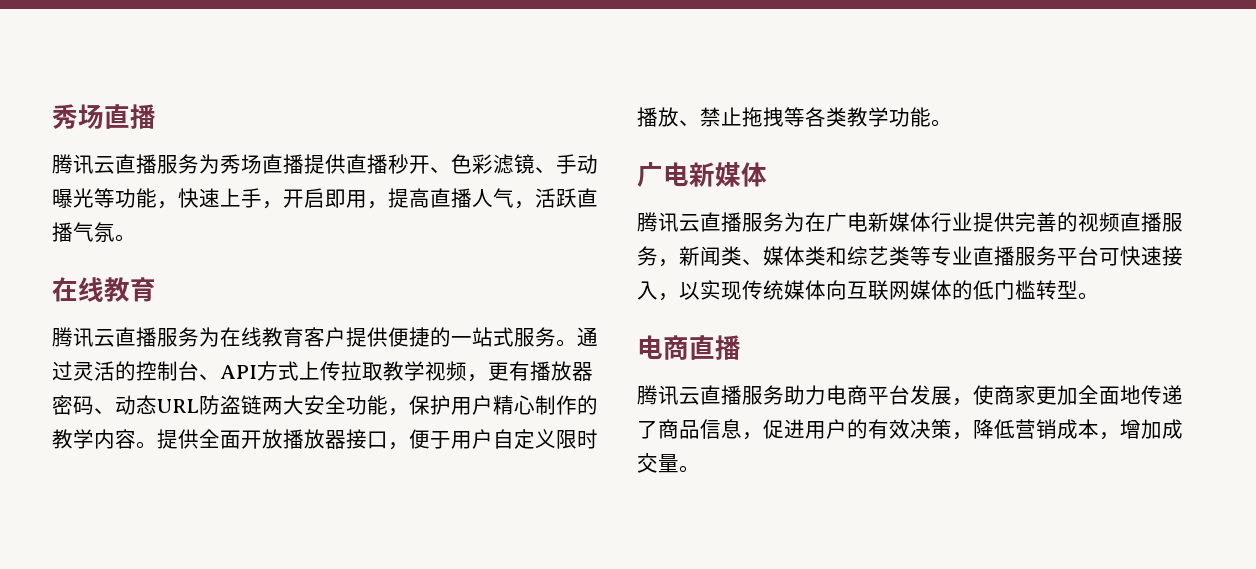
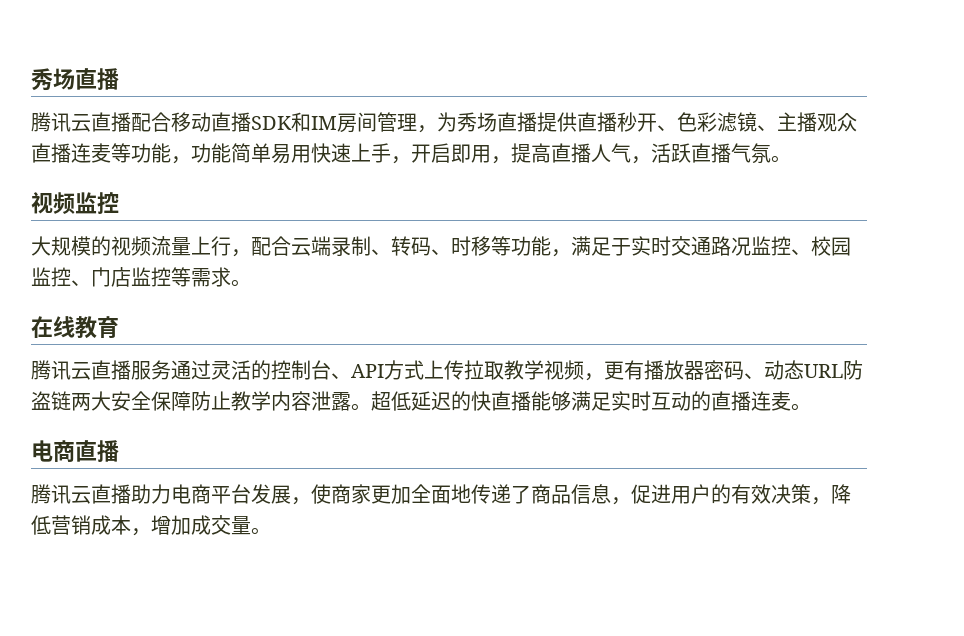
[157,154,199,174] 服务 -> [131,112,437,133] 配合移动直播SDK和IM房间管理，
[556,154,598,174] [52,188,178,209] 手动曝光等功能， -> [777,112,857,132] [31,143,311,164] 主播观众直播连麦等功能，功能简单易用
(136, 238) none -> [31,192,119,214] [31,236,851,257] [31,267,251,287] // 视频监控 // 大规模的视频流量上行，配合云端录制、转码、时移等功能，满足于实时交通路况监控、校园监控、门店监控等需求。
[199,327,577,347] 为在线教育客户提供便捷的一站式服务。 -> (171, 370) none
[346,395,598,416] [52,429,598,450] [637,107,952,127] [637,162,767,187] [637,212,1183,232] [637,246,1183,267] [637,280,1078,301] 功能，保护用户精心制作的教学内容。提供全面开放播放器接口，便于用户自定义限时播放、禁止拖拽等各类教学功能。 // 广电新媒体 // 腾讯云直播服务为在广电新媒体行业提供完善的视频直播服务，新闻类、媒体类和综艺类等专业直播服务平台可快速接入，以实现传统媒体向互联网媒体的低门槛转型 -> [151,391,791,411] 保障防止教学内容泄露。超低延迟的快直播能够满足实时互动的直播连麦
[742,385,784,405] 服务 -> (131, 494) none

